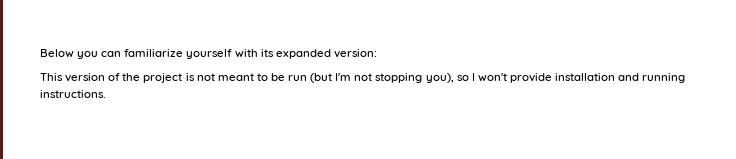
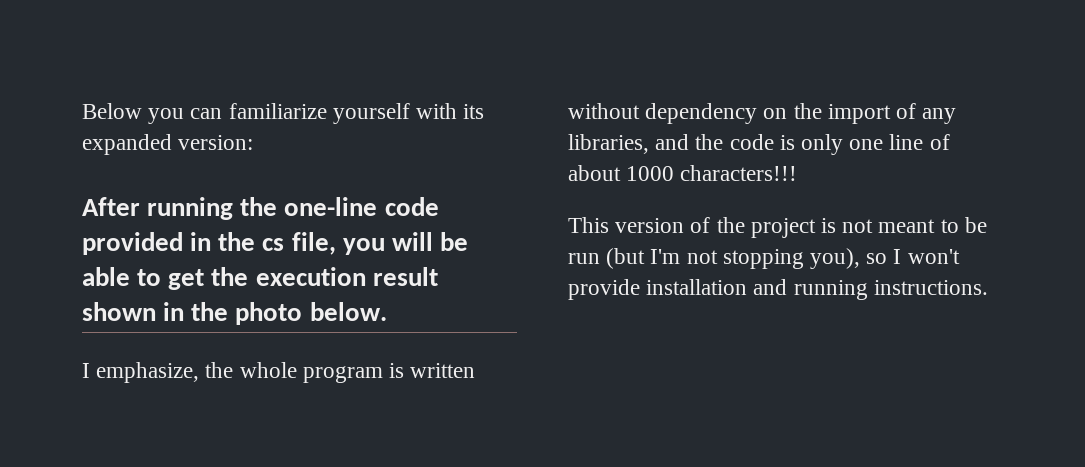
(377, 53) none -> [82,197,439,220] [82,232,469,255] [82,267,438,290] [82,302,387,325] [82,362,476,383] [568,103,957,124] [568,134,950,155] [568,165,798,181] // After running the one-line code provided in the cs file, you will be able to get the execution result shown in the photo below. // I emphasize, the whole program is written without dependency on the import of any libraries, and the code is only one line of about 1000 characters!!!

